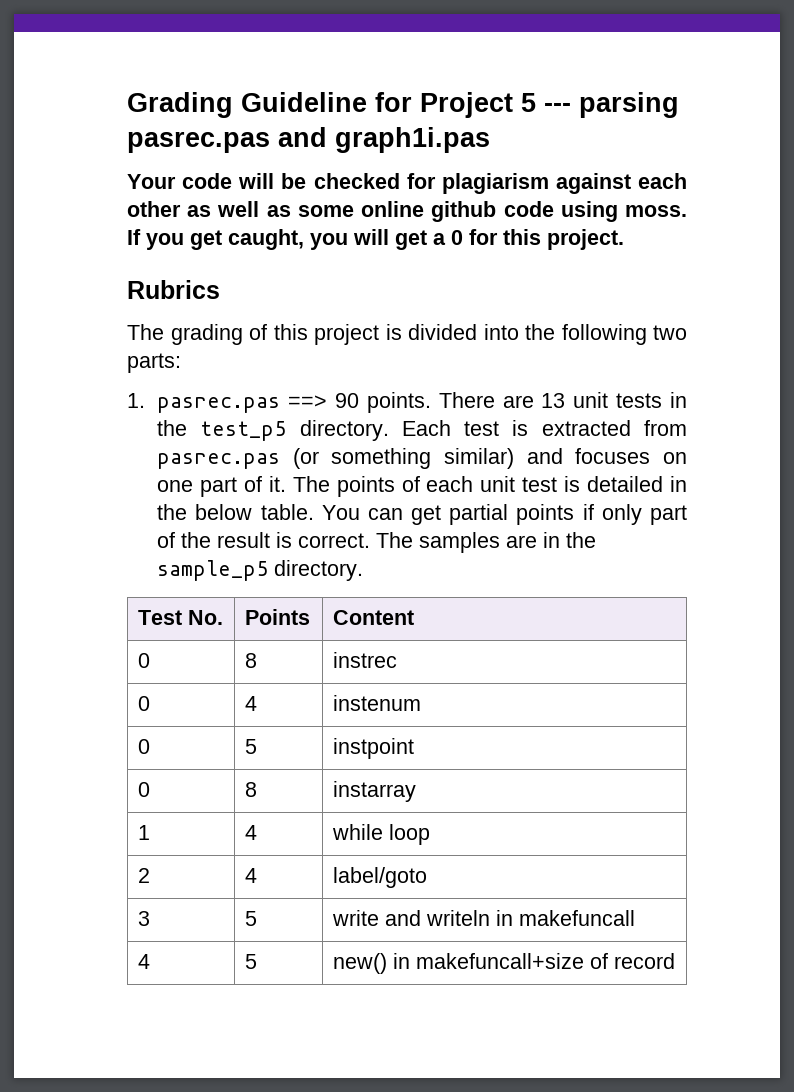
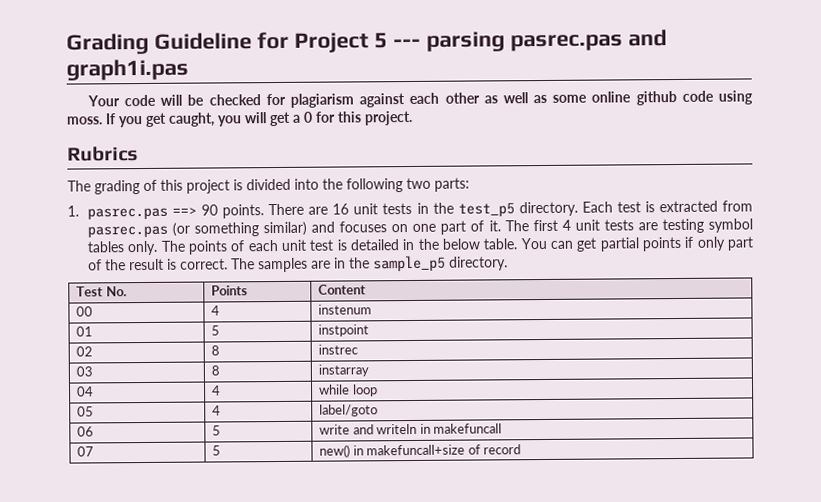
[541,393,566,408] 13 -> [332,203,350,215] 16
(330, 484) none -> [532,218,753,234] [86,240,185,256] first 4 unit tests are testing symbol tables only. The
[137,653,150,668] [244,653,257,668] [332,652,397,668] [137,696,150,711] [244,696,257,711] [332,695,421,711] [137,739,150,754] [244,739,257,754] [332,738,414,759] [137,782,150,797] 0 | 8 | instrec // 0 | 4 | instenum // 0 | 5 | instpoint // 0 -> [76,306,94,317] [211,305,221,316] [318,304,373,315] [76,326,94,337] [211,325,221,336] [318,324,370,337] [76,346,94,357] [211,345,221,356] [318,344,359,355] [76,366,94,377] 00 | 4 | instenum // 01 | 5 | instpoint // 02 | 8 | instrec // 03
[137,825,150,840] 1 -> [77,386,95,397] 04
[137,868,150,883] 2 -> [77,406,95,417] 05
[137,911,150,926] 3 -> [77,426,95,437] 06
[137,954,150,969] 4 -> [77,446,95,457] 07

